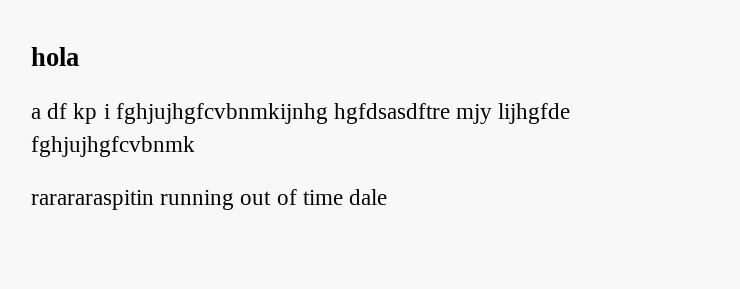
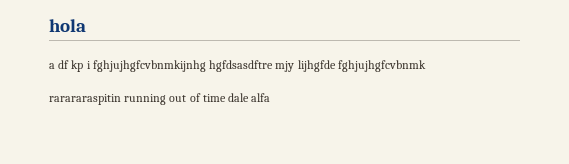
(388, 197) none -> [251,93,271,102] alfa

